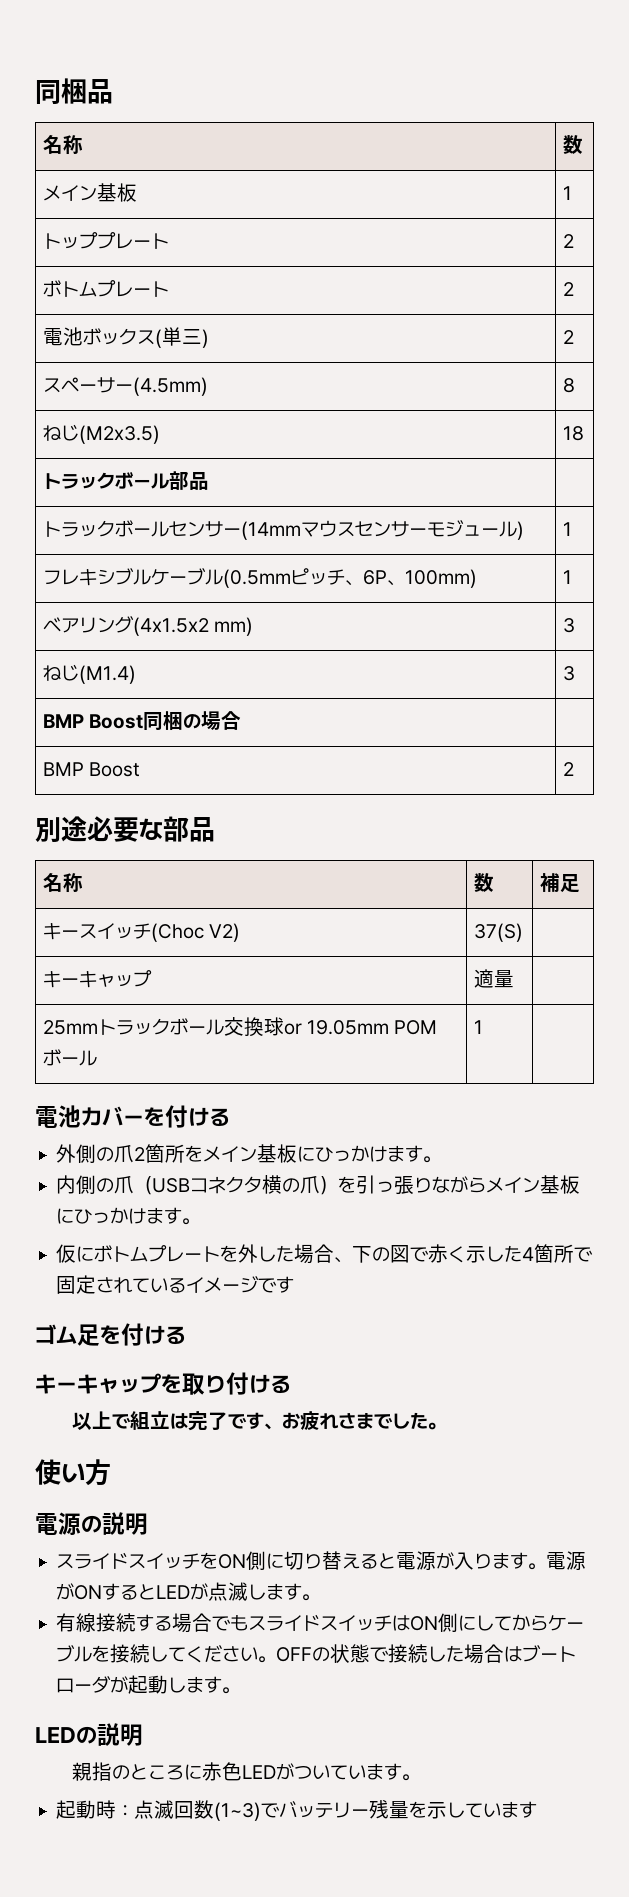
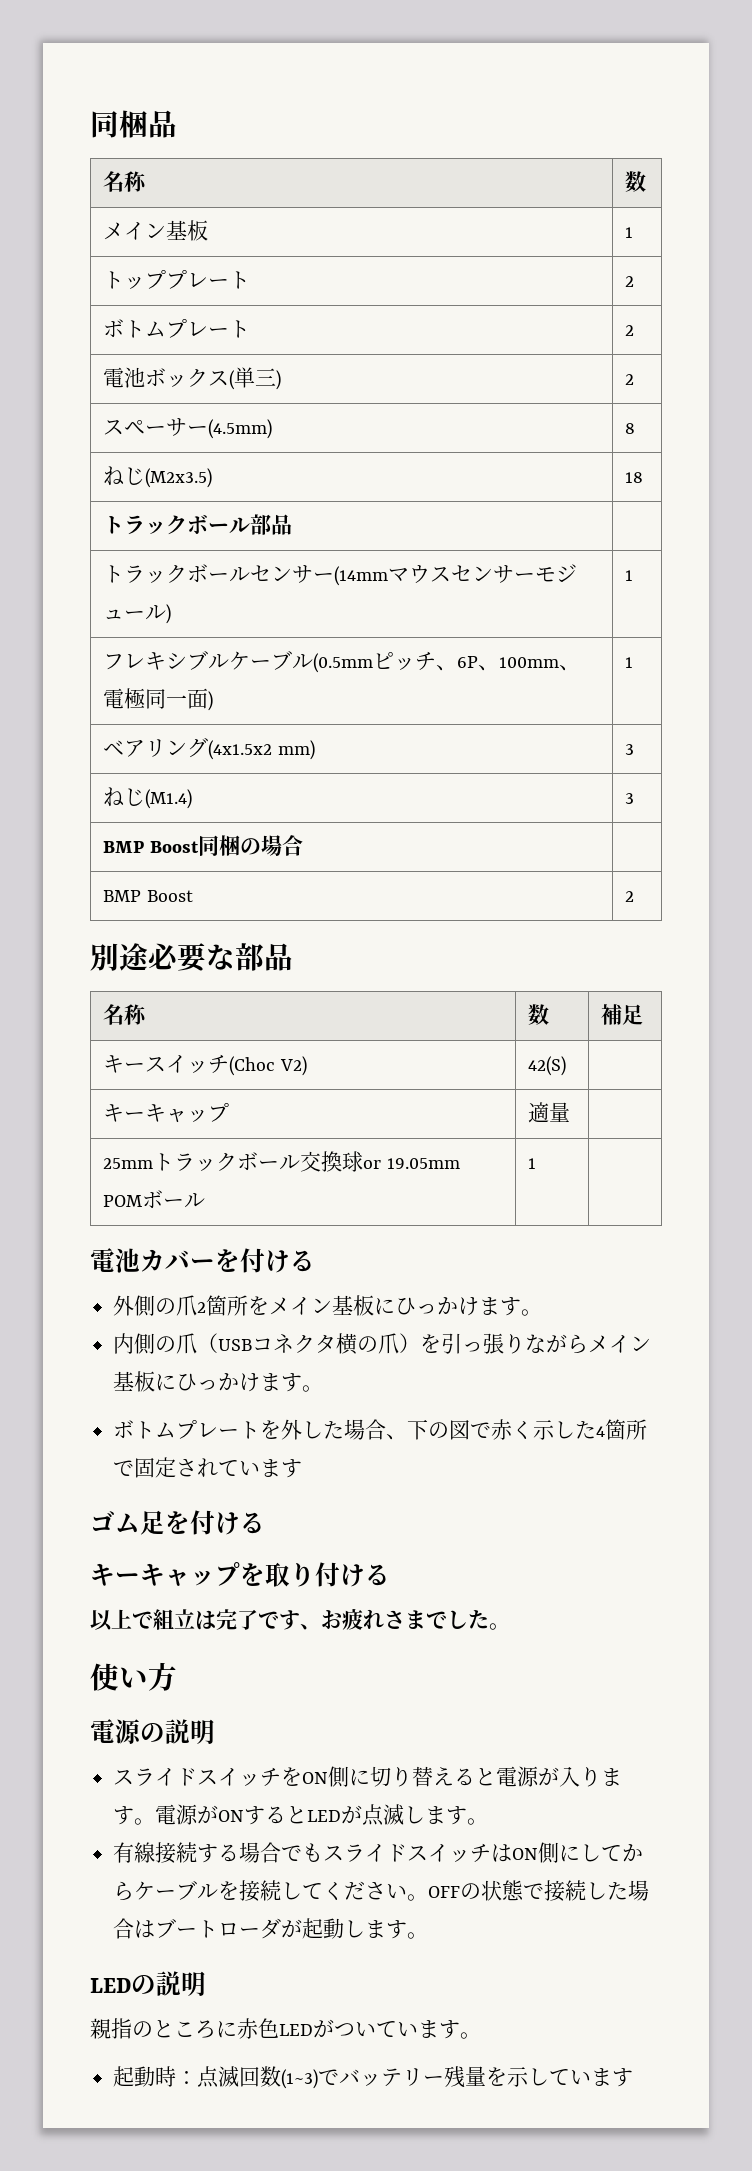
[404,569,477,588] 100mm) -> [499,657,581,671] [103,688,214,711] 100mm、電極同一面)
[473,923,523,942] 37(S) -> [528,1056,567,1076] 42(S)
[56,1244,95,1263] 仮に -> (324, 1388) none
[168,1276,278,1293] るイメージで -> [260,1459,282,1477] ま

